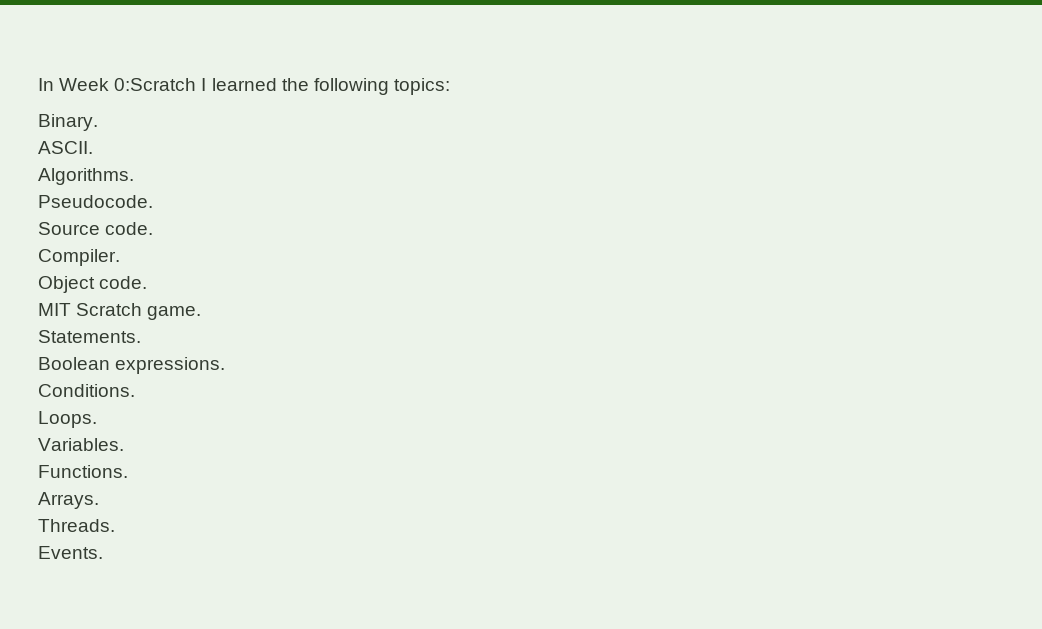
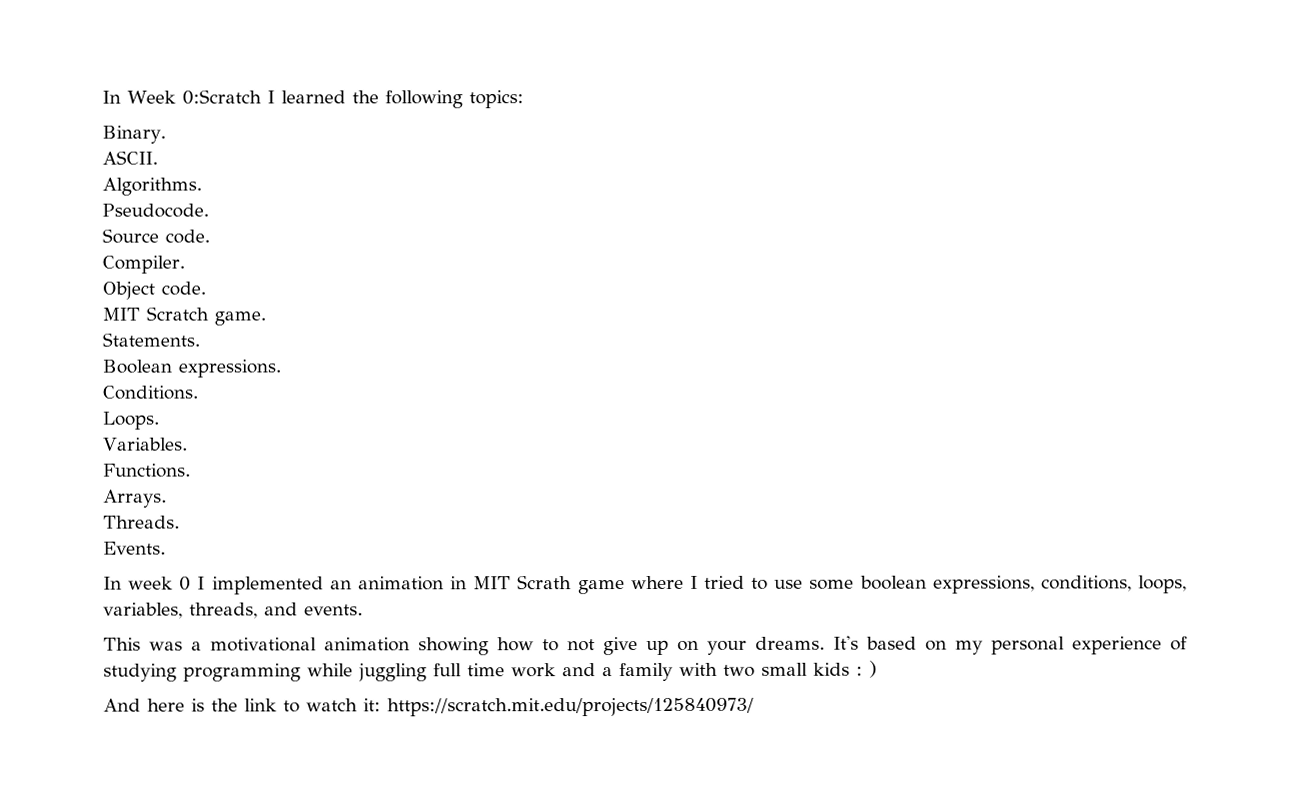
(103, 552) none -> [103,575,1187,595] [103,602,363,619] [103,635,1188,656] [103,660,877,682] [103,697,754,717] // In week 0 I implemented an animation in MIT Scrath game where I tried to use some boolean expressions, conditions, loops, variables, threads, and events. // This was a motivational animation showing how to not give up on your dreams. It's based on my personal experience of studying programming while juggling full time work and a family with two small kids : ) // And here is the link to watch it: https://scratch.mit.edu/projects/125840973/

